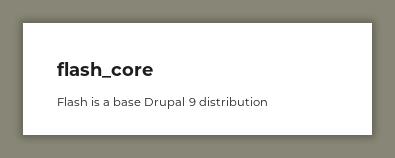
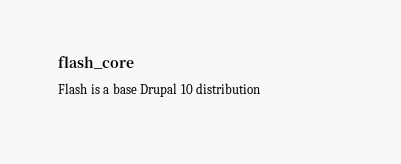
[188,98,196,106] 9 -> [180,84,193,94] 10

